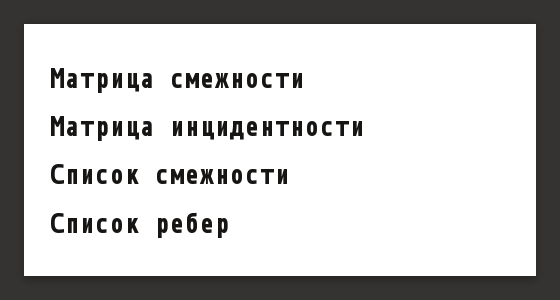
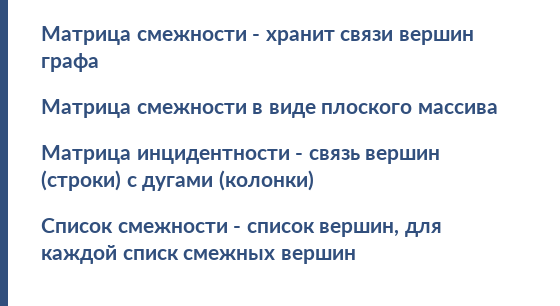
[49,68,304,93] [49,116,364,141] [49,164,289,184] [49,212,229,238] Матрица смежности // Матрица инцидентности // Список смежности // Список ребер -> [41,26,474,45] [41,53,99,72] [41,99,498,118] [41,145,441,164] [41,170,314,191] [41,218,442,237] [41,245,356,264] Матрица смежности - хранит связи вершин графа // Матрица смежности в виде плоского массива // Матрица инцидентности - связь вершин (строки) с дугами (колонки) // Список смежности - список вершин, для каждой списк смежных вершин

